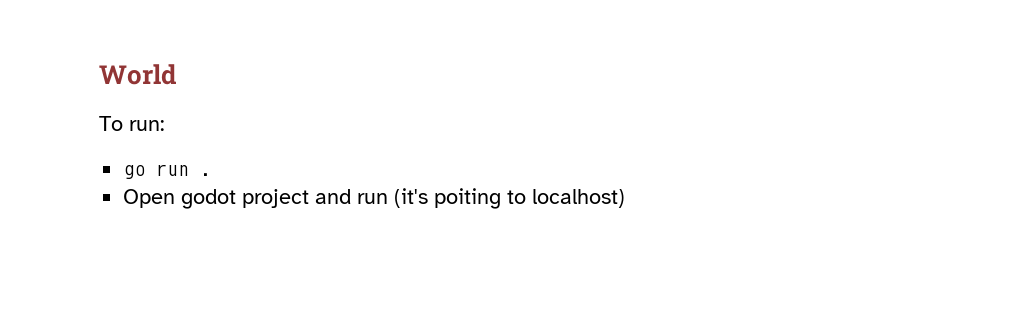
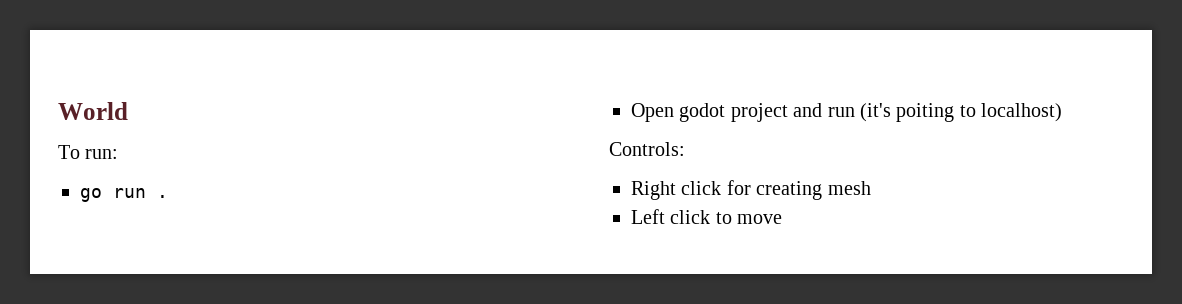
(626, 198) none -> [609,142,685,156] [631,180,871,200] [631,209,783,224] // Controls: // Right click for creating mesh // Left click to move

